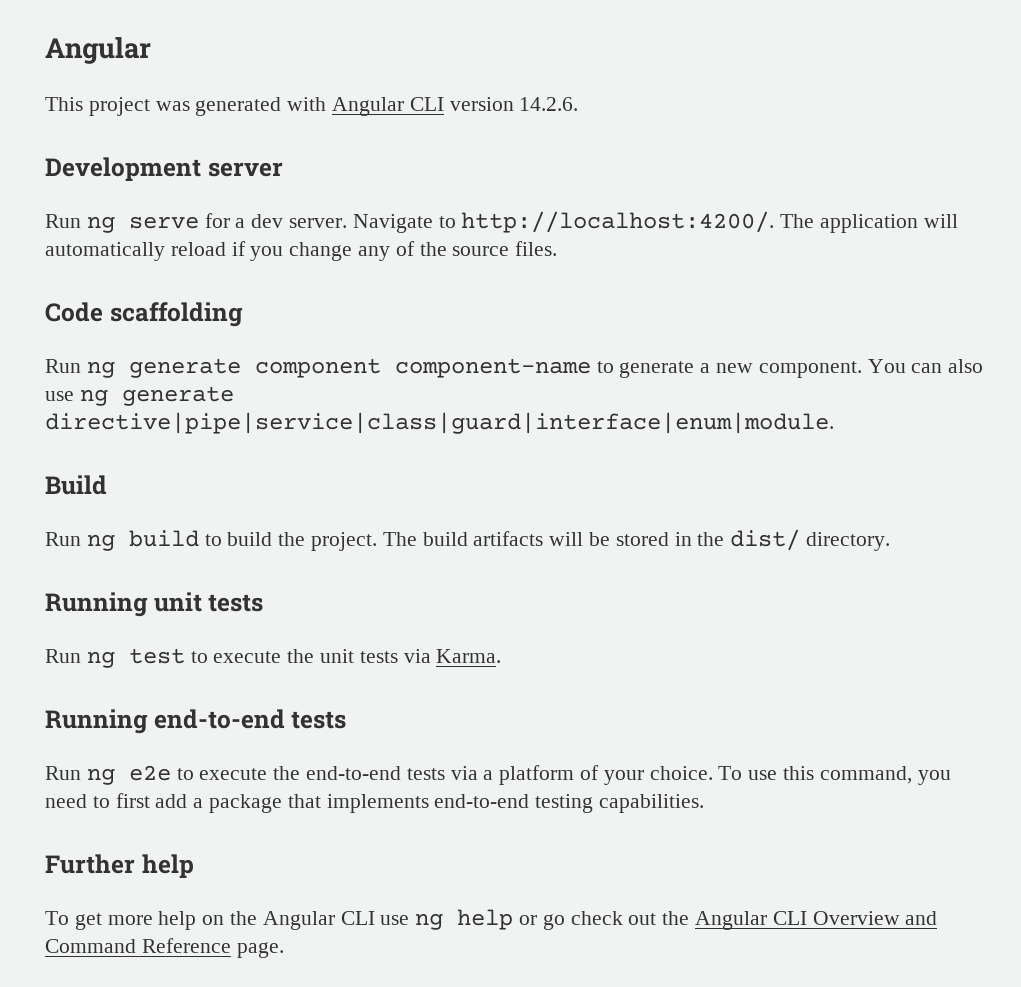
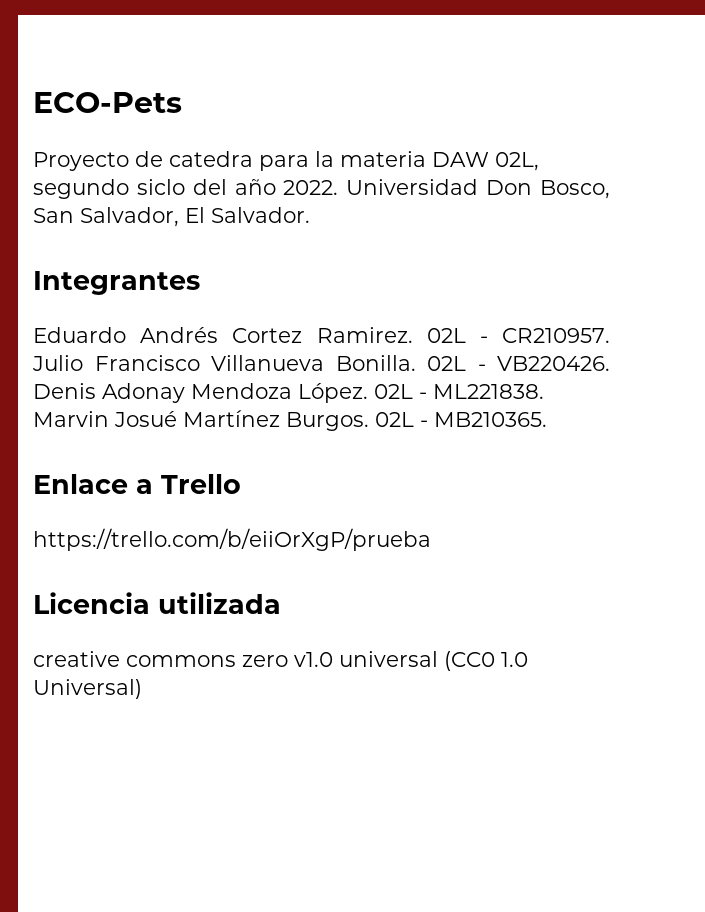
[45,37,151,64] [45,97,579,116] [45,157,283,181] [45,211,958,233] [45,241,558,261] [45,302,243,327] [45,358,984,378] [45,386,234,406] [45,412,834,434] [45,475,107,495] [45,529,891,551] [45,592,264,617] [45,648,502,668] [45,709,347,734] [45,765,951,785] [45,793,705,813] [45,854,194,878] [45,909,938,930] [45,938,284,958] Angular // This project was generated with Angular CLI version 14.2.6. // Development server // Run ng serve for a dev server. Navigate to http://localhost:4200/. The application will automatically reload if you change any of the source files. // Code scaffolding // Run ng generate component component-name to generate a new component. You can also use ng generate directive|pipe|service|class|guard|interface|enum|module. // Build // Run ng build to build the project. The build artifacts will be stored in the dist/ directory. // Running unit tests // Run ng test to execute the unit tests via Karma. // Running end-to-end tests // Run ng e2e to execute the end-to-end tests via a platform of your choice. To use this command, you need to first add a package that implements end-to-end testing capabilities. // Further help // To get more help on the Angular CLI use ng help or go check out the Angular CLI Overview and Command Reference page. -> [33,92,182,113] [33,151,539,171] [33,179,610,199] [33,207,310,227] [33,271,200,295] [33,327,611,343] [32,355,610,371] [33,383,544,403] [33,410,547,431] [33,474,241,494] [33,528,431,551] [33,592,281,614] [33,651,528,671] [33,679,142,699] ECO-Pets // Proyecto de catedra para la materia DAW 02L, segundo siclo del año 2022. Universidad Don Bosco, San Salvador, El Salvador. // Integrantes // Eduardo Andrés Cortez Ramirez. 02L - CR210957. Julio Francisco Villanueva Bonilla. 02L - VB220426. Denis Adonay Mendoza López. 02L - ML221838. Marvin Josué Martínez Burgos. 02L - MB210365. // Enlace a Trello // https://trello.com/b/eiiOrXgP/prueba // Licencia utilizada // creative commons zero v1.0 universal (CC0 1.0 Universal)

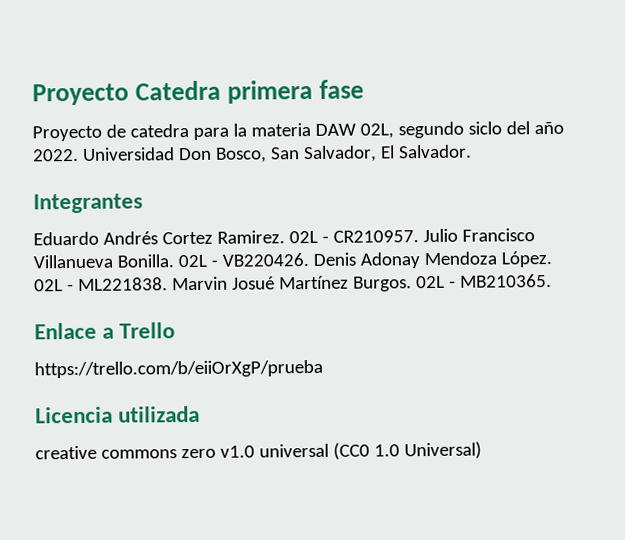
[33,92,182,113] ECO-Pets -> [32,79,365,106] Proyecto Catedra primera fase

